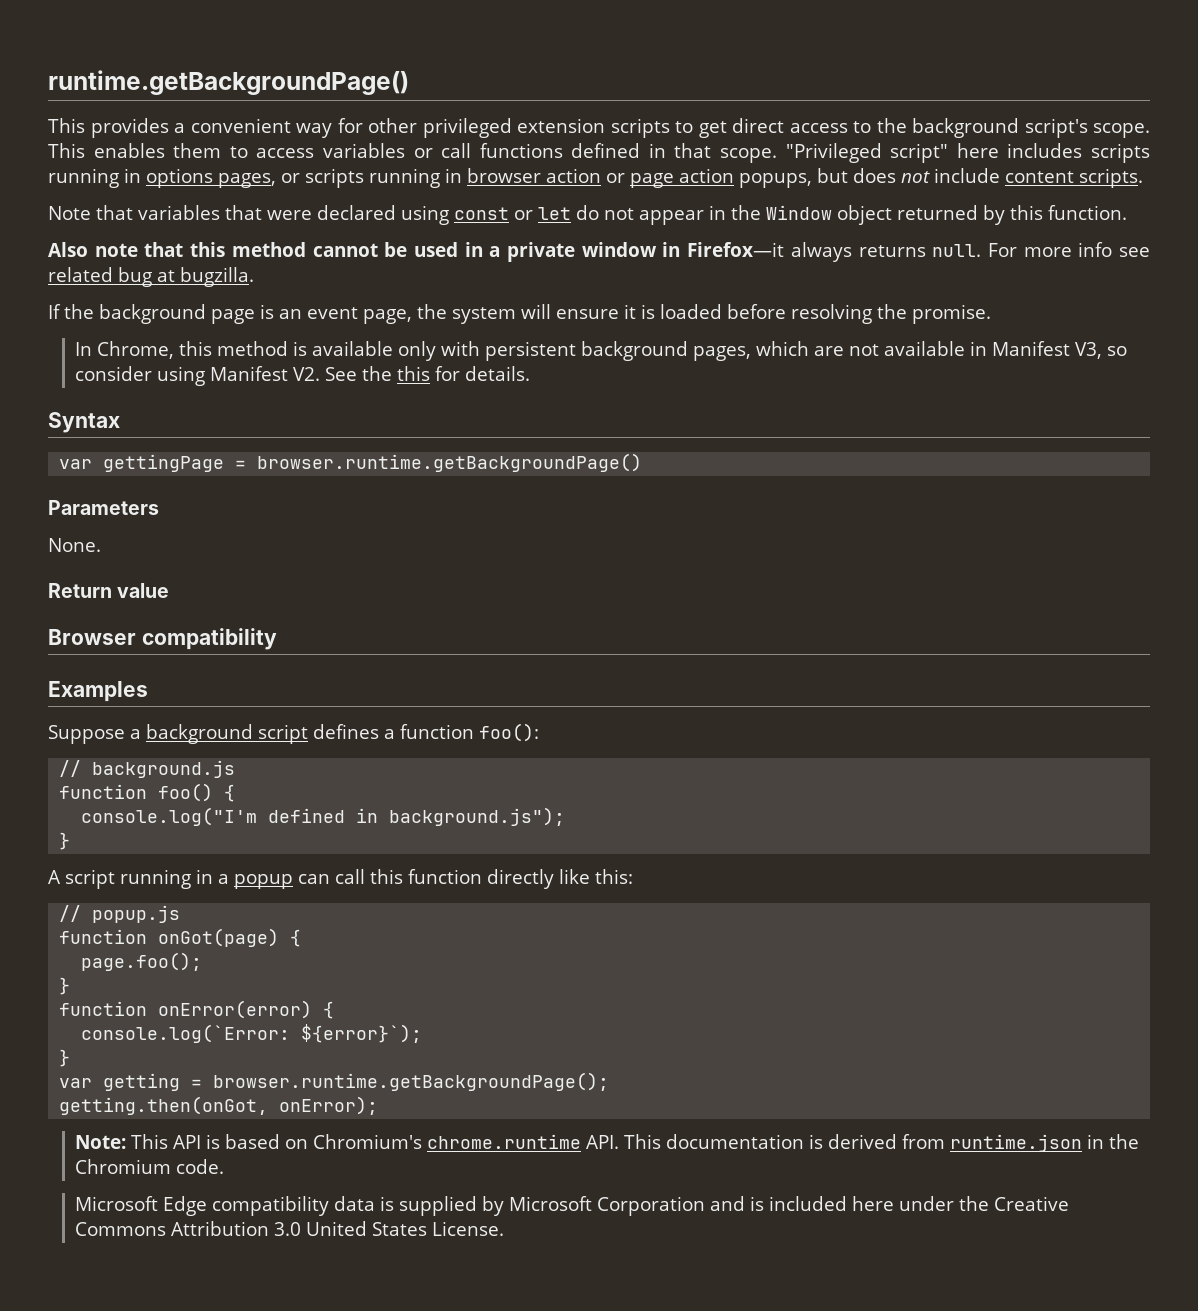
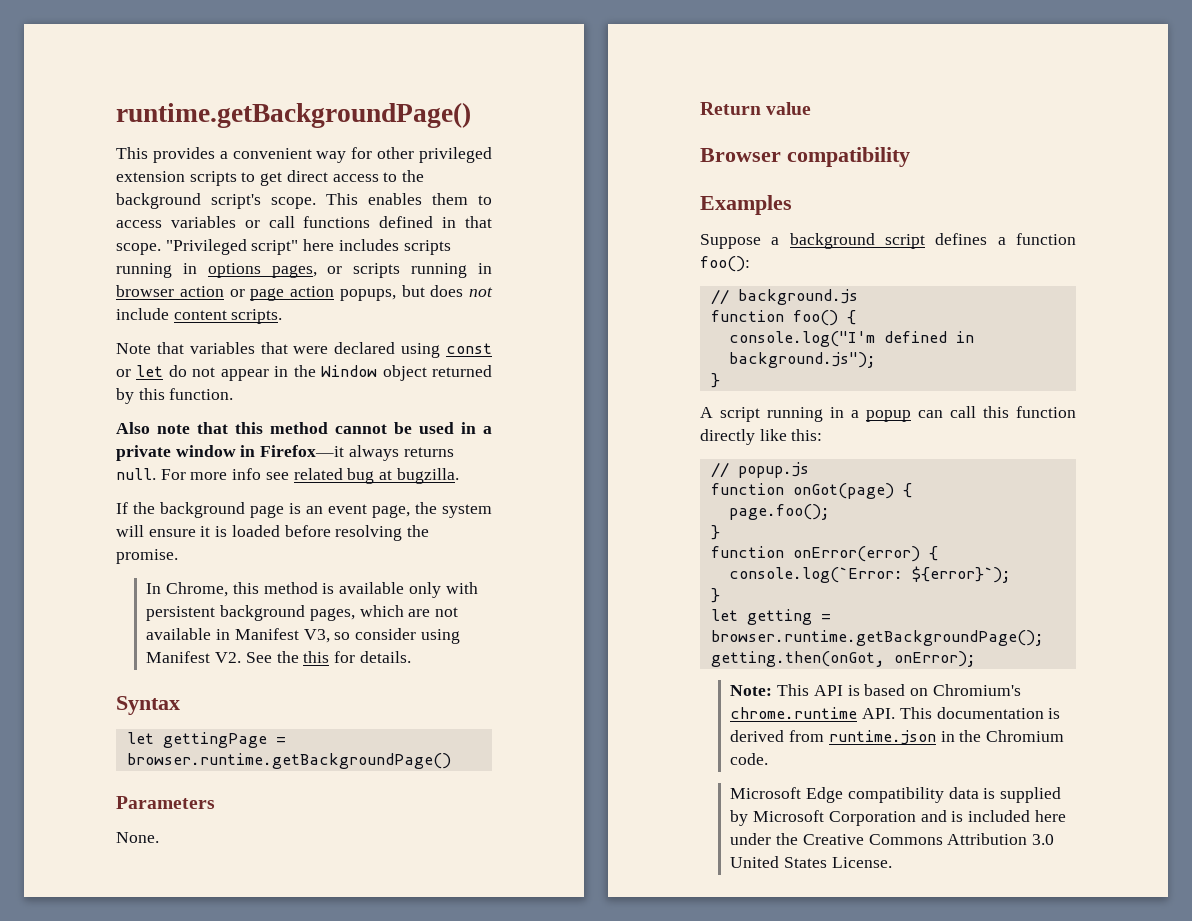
[59,459,93,469] var -> [126,732,154,744] let
[59,1078,93,1088] var -> [710,609,738,621] let

